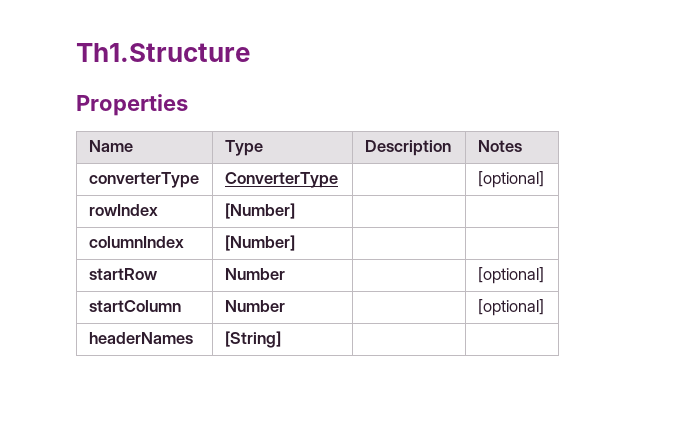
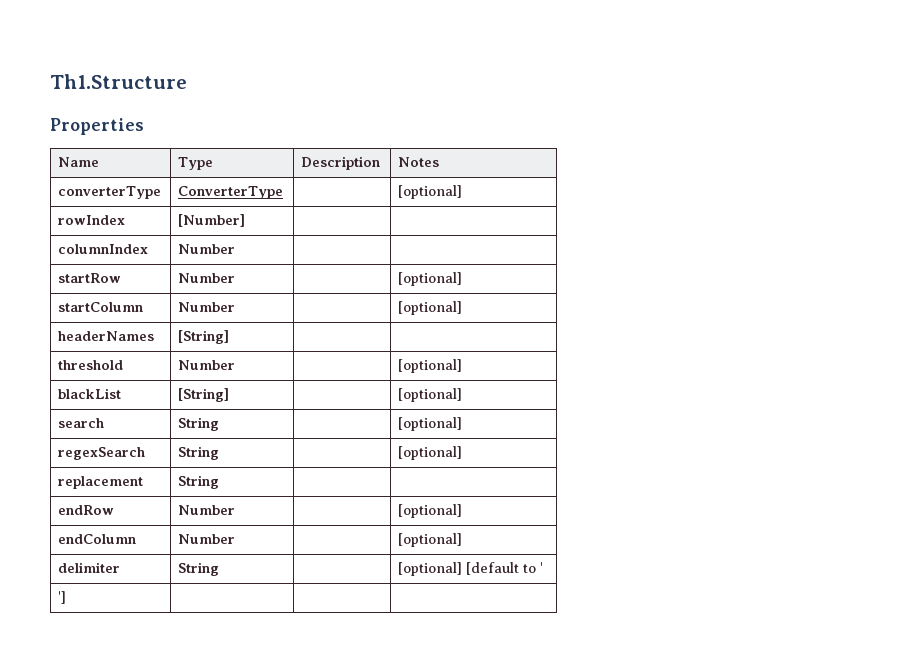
[224,235,295,251] [Number] -> [178,244,236,254] Number
(281, 339) none -> [58,360,124,370] [178,360,236,370] [398,359,463,373] [58,388,122,399] [178,388,230,402] [398,388,463,402] [58,418,105,428] [178,417,220,431] [398,417,463,431] [58,447,146,460] [178,446,220,460] [398,446,463,460] [58,476,144,489] [178,475,220,489] [58,505,115,515] [178,505,236,515] [398,504,463,518] [58,534,137,544] [178,534,236,544] [398,533,463,547] [58,562,121,573] [178,562,220,576] [398,562,544,576] [58,591,67,604] // threshold | Number | | [optional] // blackList | [String] | | [optional] // search | String | | [optional] // regexSearch | String | | [optional] // replacement | String | | // endRow | Number | | [optional] // endColumn | Number | | [optional] // delimiter | String | | [optional] [default to ' // '] | | |

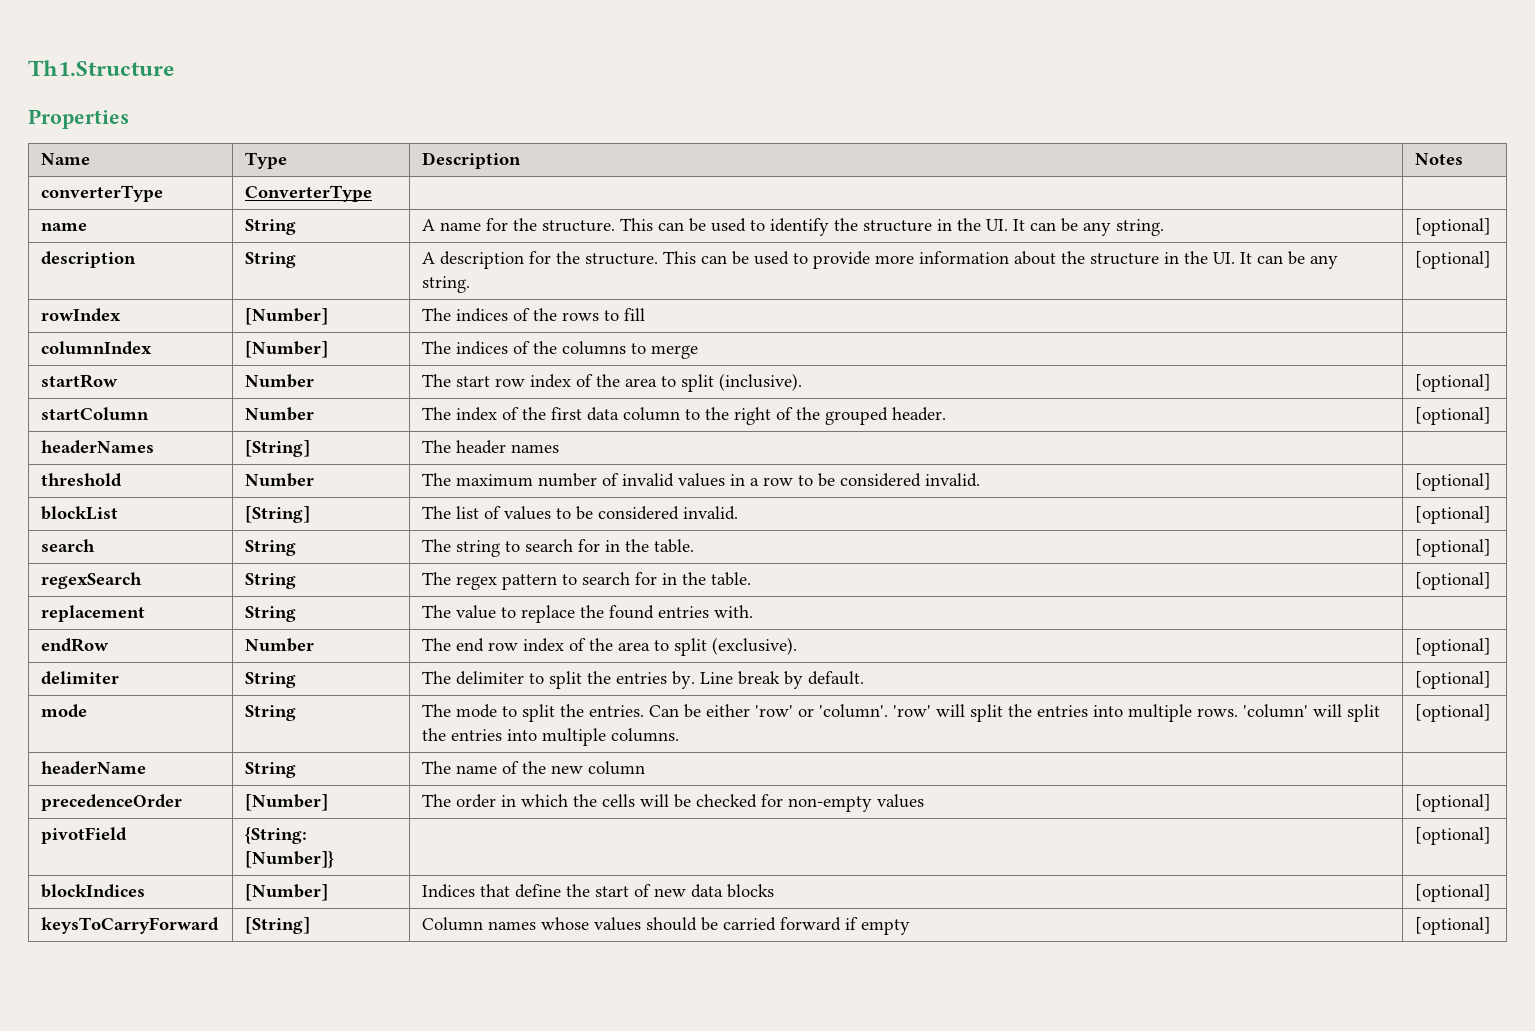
[398,185,463,199] [58,215,126,225] [178,214,246,227] [58,244,149,254] [178,244,236,254] [58,273,122,283] [178,273,236,283] [398,272,463,286] [58,302,144,312] [178,302,236,312] [optional] // rowIndex | [Number] | | // columnIndex | Number | | // startRow | Number | | [optional] // startColumn | Number | -> [41,222,88,231] [245,219,297,235] [422,218,1165,236] [1415,218,1492,236] [41,251,137,268] [245,252,297,268] [422,251,1339,269] [422,276,471,293] [1415,251,1492,269] [41,308,122,322] [245,308,329,325] [422,308,646,322] [41,341,153,355] [245,341,329,358] [422,341,699,359] [41,374,119,388] [245,374,315,388] [422,373,803,392] [1415,374,1492,392] [41,407,150,421] [245,407,315,421] [422,407,947,425] // name | String | A name for the structure. This can be used to identify the structure in the UI. It can be any string. | [optional] // description | String | A description for the structure. This can be used to provide more information about the structure in the UI. It can be any string. | [optional] // rowIndex | [Number] | The indices of the rows to fill | // columnIndex | [Number] | The indices of the columns to merge | // startRow | Number | The start row index of the area to split (inclusive). | [optional] // startColumn | Number | The index of the first data column to the right of the grouped header.
(230, 337) none -> [422,440,560,454] The header names
[398,359,463,373] [58,388,122,399] [178,388,230,402] [398,388,463,402] [58,418,105,428] [178,417,220,431] [398,417,463,431] [58,447,146,460] [178,446,220,460] [398,446,463,460] [58,476,144,489] [178,475,220,489] [58,505,115,515] [178,505,236,515] [398,504,463,518] [58,534,137,544] [178,534,236,544] [398,533,463,547] [58,562,121,573] [178,562,220,576] [398,562,544,576] [58,591,67,604] | [optional] // blackList | [String] | | [optional] // search | String | | [optional] // regexSearch | String | | [optional] // replacement | String | | // endRow | Number | | [optional] // endColumn | Number | | [optional] // delimiter | String | | [optional] [default to ' // '] | | | -> [422,473,981,487] [1415,473,1492,491] [41,506,119,520] [245,506,311,523] [422,506,739,520] [1415,506,1492,524] [41,539,96,552] [245,540,297,556] [422,539,695,557] [1415,539,1492,557] [41,572,143,589] [245,573,297,589] [422,572,752,590] [1415,572,1492,590] [41,605,146,622] [245,606,297,622] [422,605,754,623] [41,638,110,652] [245,638,315,652] [422,637,798,656] [1415,638,1492,656] [41,671,120,685] [245,672,297,688] [422,671,865,689] [1415,671,1492,689] [41,704,88,718] [245,705,297,721] [422,704,1381,722] [422,728,680,746] [1415,704,1492,722] [41,761,147,775] [245,762,297,778] [422,761,646,775] [41,794,183,811] [245,794,329,811] [422,794,925,812] [1415,794,1492,812] [41,827,128,844] [245,827,308,844] [245,851,335,868] [1415,827,1492,845] [41,884,146,898] [245,884,329,901] [422,884,775,898] [1415,884,1492,902] [41,917,220,934] [245,917,311,934] [422,917,911,935] [1415,917,1492,935] The maximum number of invalid values in a row to be considered invalid. | [optional] // blockList | [String] | The list of values to be considered invalid. | [optional] // search | String | The string to search for in the table. | [optional] // regexSearch | String | The regex pattern to search for in the table. | [optional] // replacement | String | The value to replace the found entries with. | // endRow | Number | The end row index of the area to split (exclusive). | [optional] // delimiter | String | The delimiter to split the entries by. Line break by default. | [optional] // mode | String | The mode to split the entries. Can be either 'row' or 'column'. 'row' will split the entries into multiple rows. 'column' will split the entries into multiple columns. | [optional] // headerName | String | The name of the new column | // precedenceOrder | [Number] | The order in which the cells will be checked for non-empty values | [optional] // pivotField | {String: [Number]} | | [optional] // blockIndices | [Number] | Indices that define the start of new data blocks | [optional] // keysToCarryForward | [String] | Column names whose values should be carried forward if empty | [optional]

